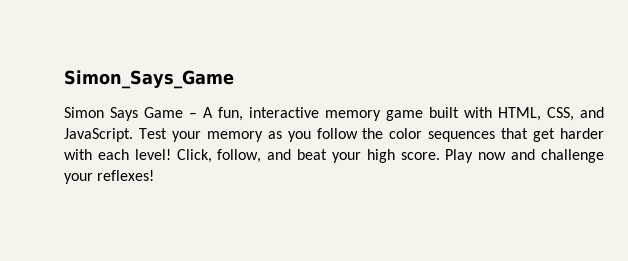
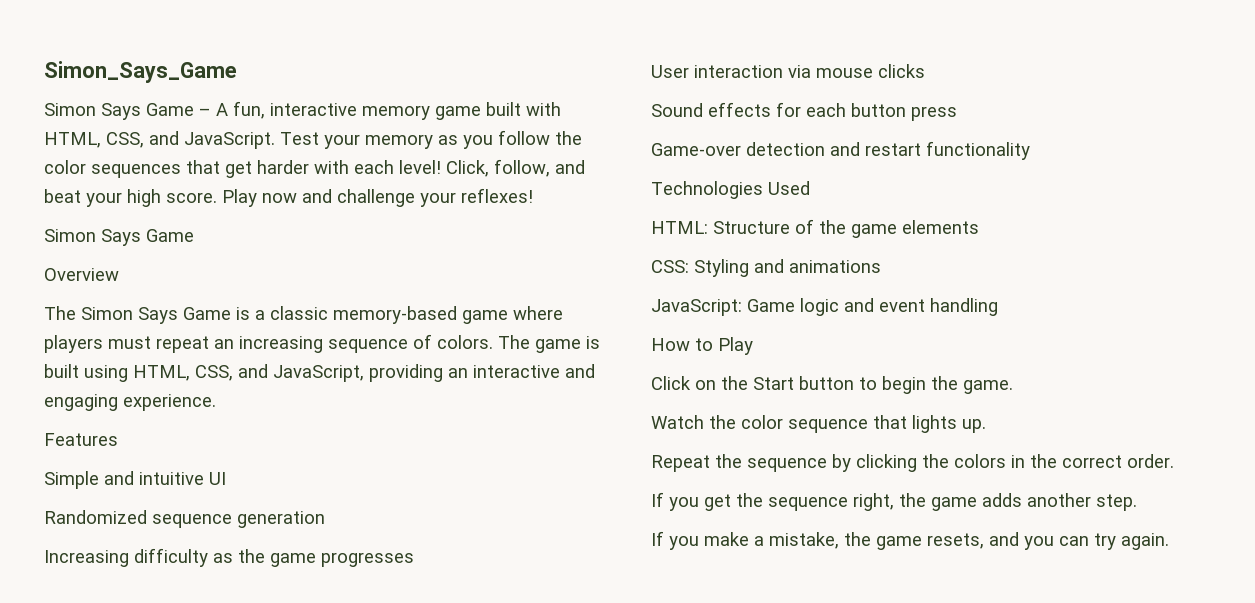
(155, 175) none -> [44,229,194,246] [44,268,119,281] [44,306,563,324] [44,334,600,353] [44,364,595,382] [44,394,216,411] [44,433,118,446] [44,471,226,489] [44,510,325,528] [44,548,414,567] [651,64,925,78] [651,102,957,121] [651,141,1030,160] [651,181,810,199] [651,219,979,238] [651,259,881,277] [651,298,998,316] [651,337,753,355] [651,376,1013,394] [651,415,986,433] [651,454,1174,472] [651,492,1137,511] [651,531,1169,550] // Simon Says Game // Overview // The Simon Says Game is a classic memory-based game where players must repeat an increasing sequence of colors. The game is built using HTML, CSS, and JavaScript, providing an interactive and engaging experience. // Features // Simple and intuitive UI // Randomized sequence generation // Increasing difficulty as the game progresses // User interaction via mouse clicks // Sound effects for each button press // Game-over detection and restart functionality // Technologies Used // HTML: Structure of the game elements // CSS: Styling and animations // JavaScript: Game logic and event handling // How to Play // Click on the Start button to begin the game. // Watch the color sequence that lights up. // Repeat the sequence by clicking the colors in the correct order. // If you get the sequence right, the game adds another step. // If you make a mistake, the game resets, and you can try again.

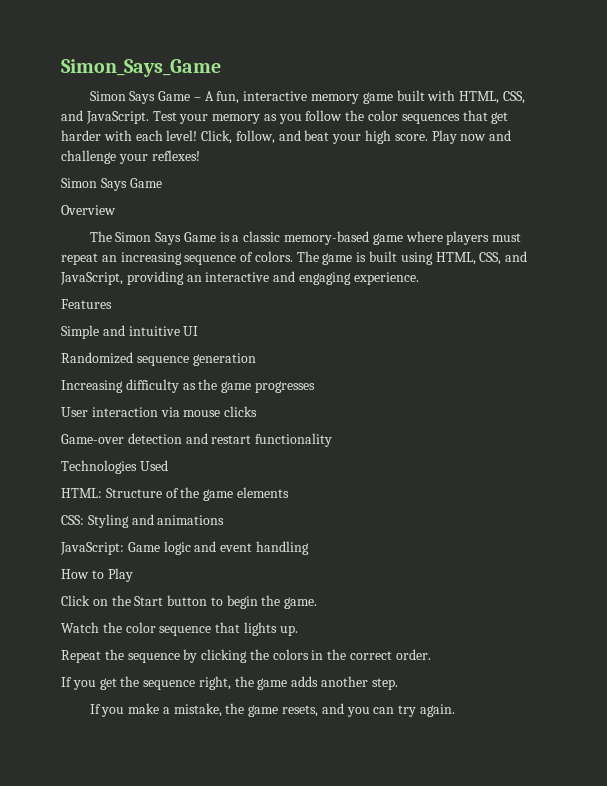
[651,102,957,121] // Sound effects for each button press -> (258, 411) none

